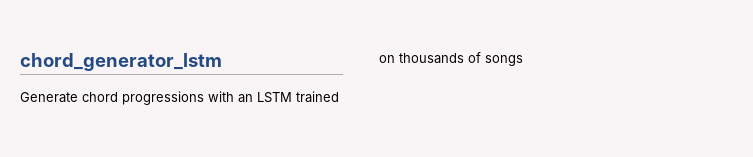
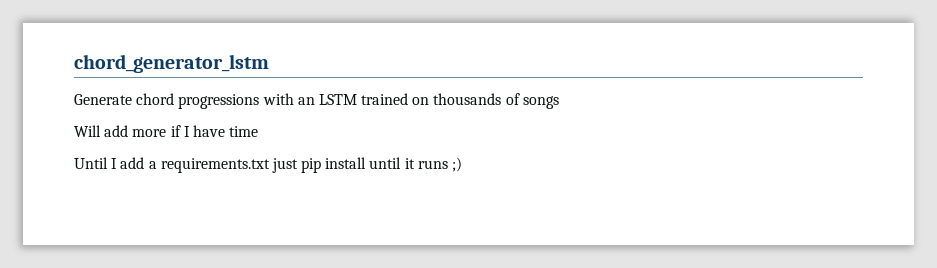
(523, 60) none -> [74,125,259,137] [74,157,463,173] // Will add more if I have time // Until I add a requirements.txt just pip install until it runs ;)

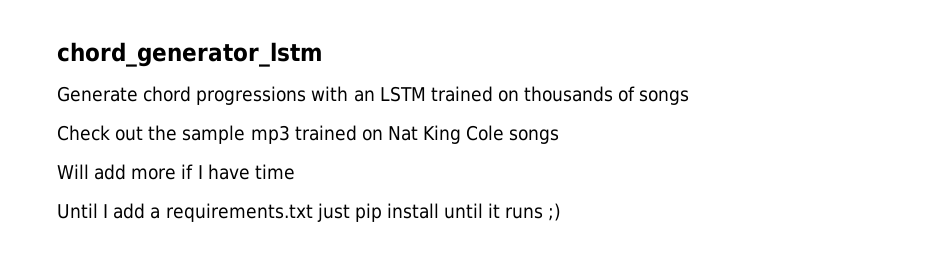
(559, 102) none -> [57,125,560,144] // Check out the sample mp3 trained on Nat King Cole songs

